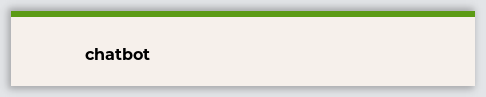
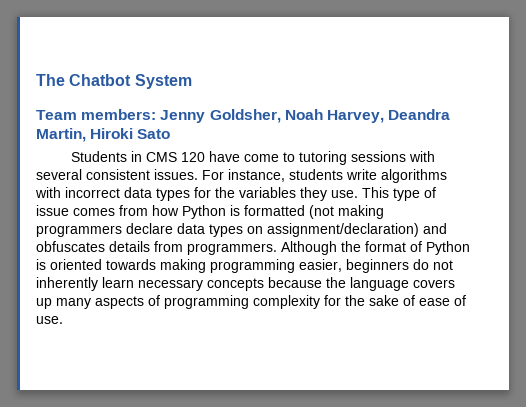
[85,48,150,60] chatbot -> [36,74,192,89] [36,109,451,123] [36,128,171,142] [70,151,435,165] [36,169,447,183] [35,187,436,201] [36,205,384,219] [36,223,447,237] [36,241,470,255] [36,259,453,273] [36,277,455,291] [36,295,466,309] [36,316,63,324] The Chatbot System // Team members: Jenny Goldsher, Noah Harvey, Deandra Martin, Hiroki Sato // Students in CMS 120 have come to tutoring sessions with several consistent issues. For instance, students write algorithms with incorrect data types for the variables they use. This type of issue comes from how Python is formatted (not making programmers declare data types on assignment/declaration) and obfuscates details from programmers. Although the format of Python is oriented towards making programming easier, beginners do not inherently learn necessary concepts because the language covers up many aspects of programming complexity for the sake of ease of use.

